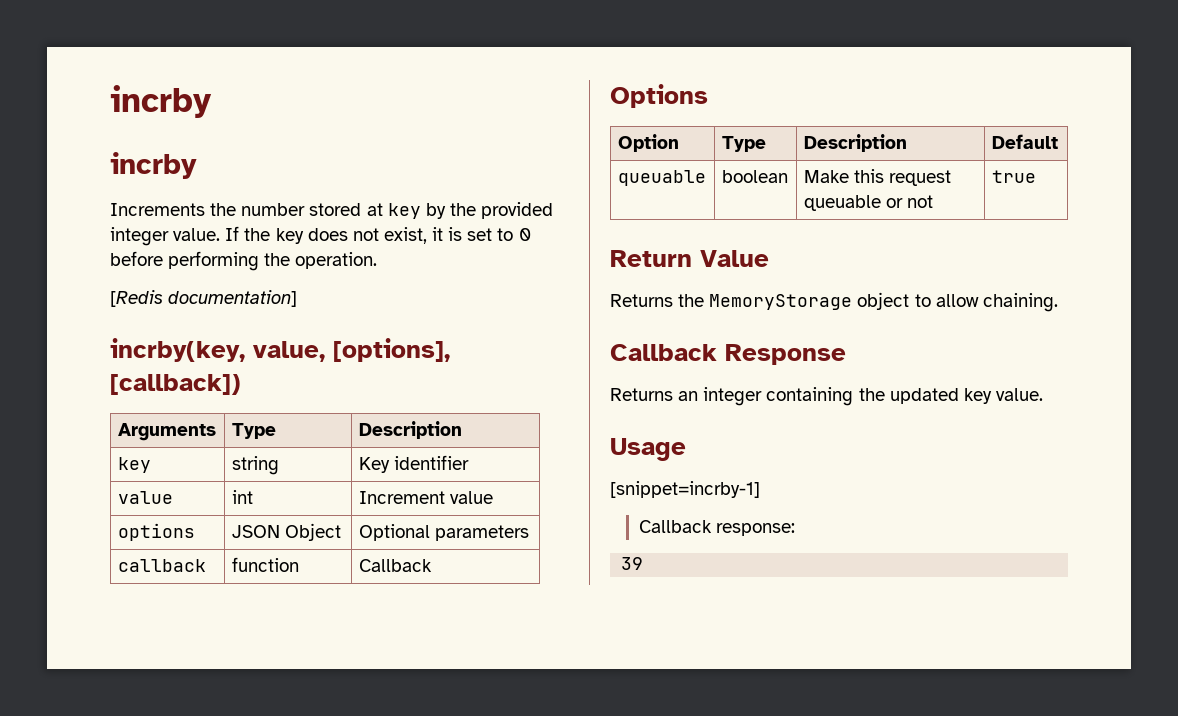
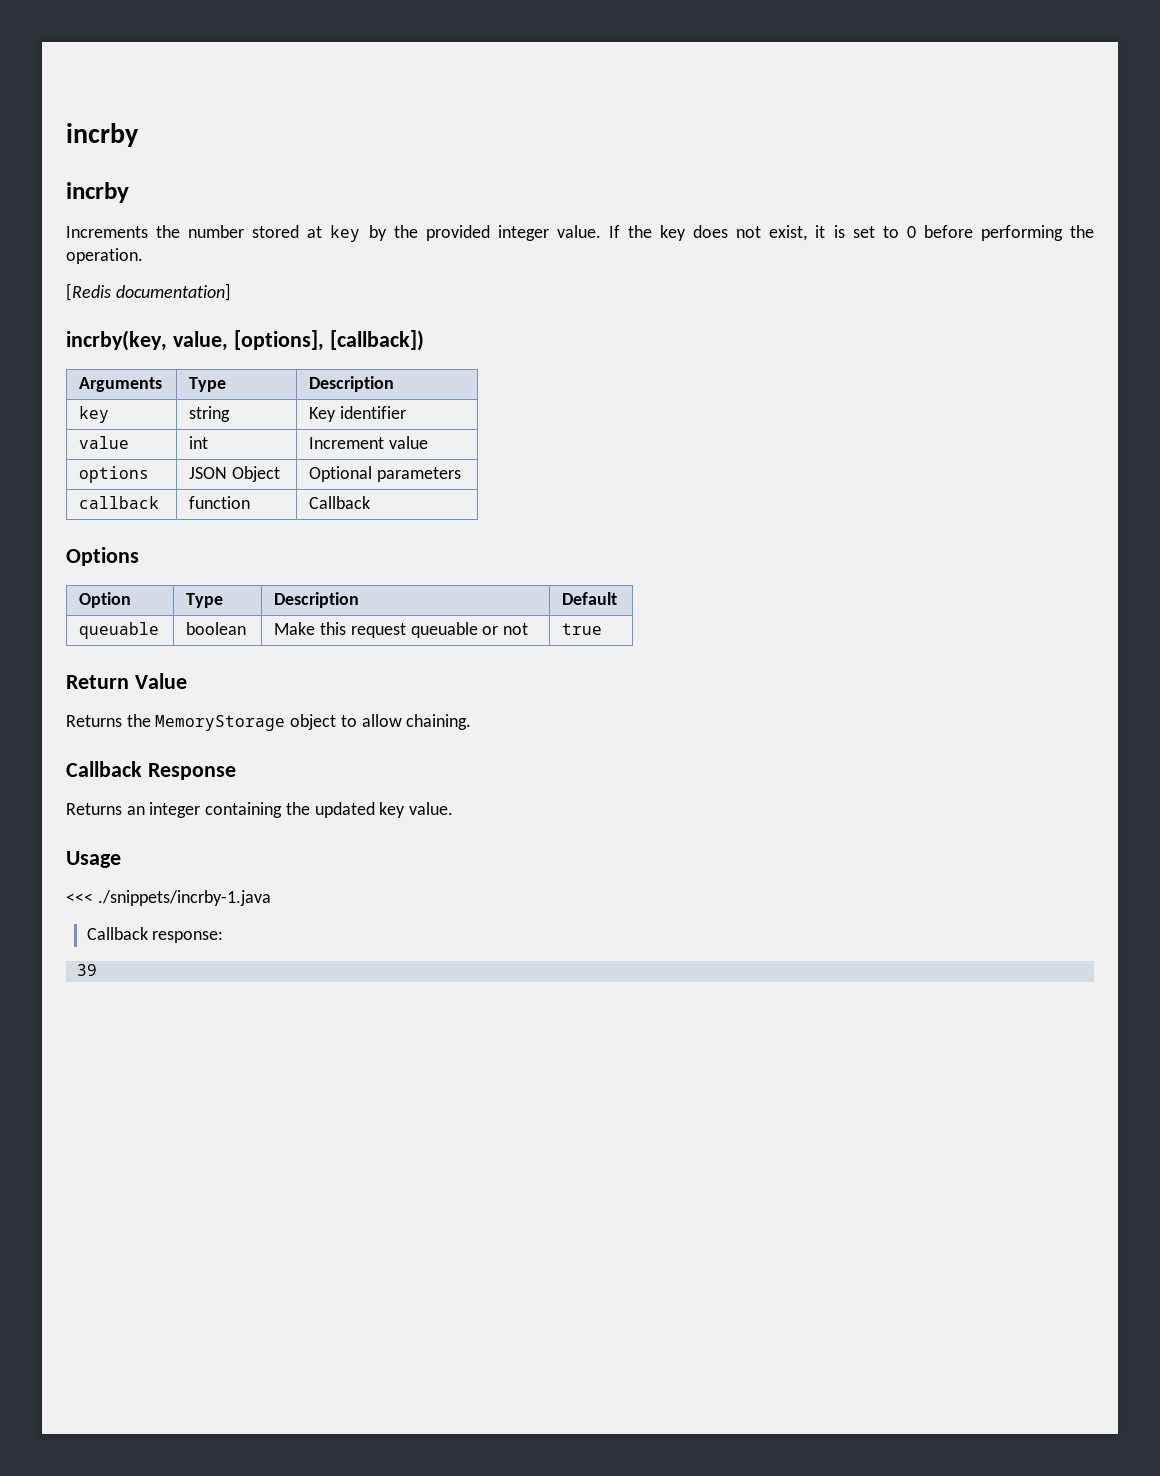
[610,481,760,498] [snippet=incrby-1] -> [66,890,271,906] <<< ./snippets/incrby-1.java

